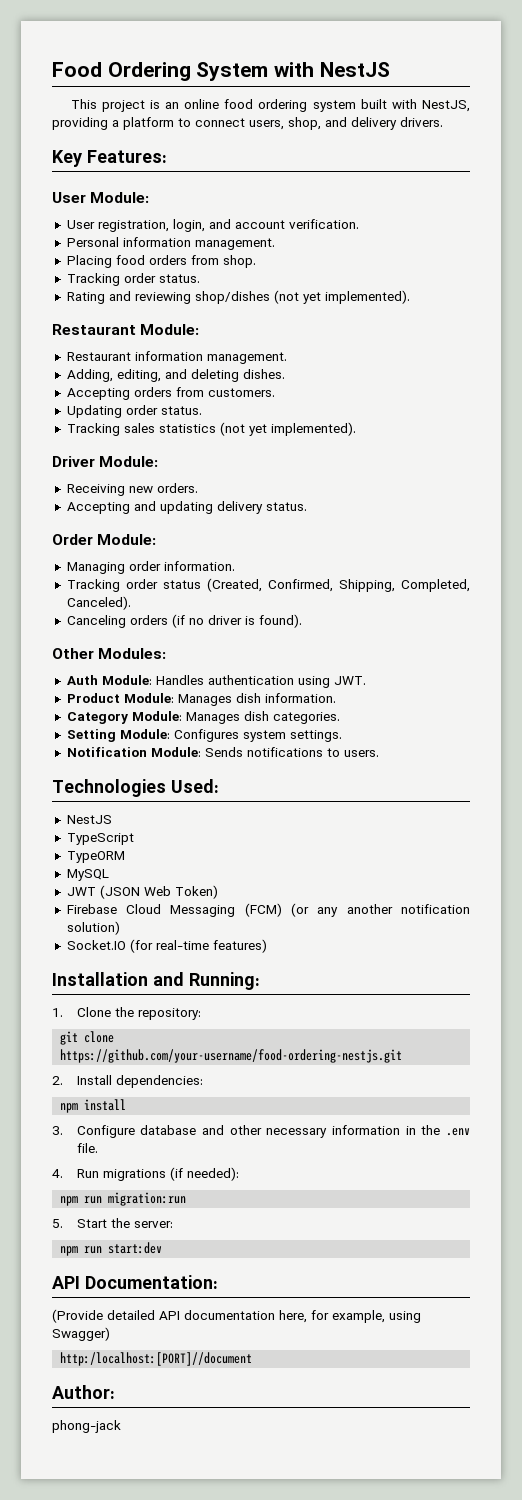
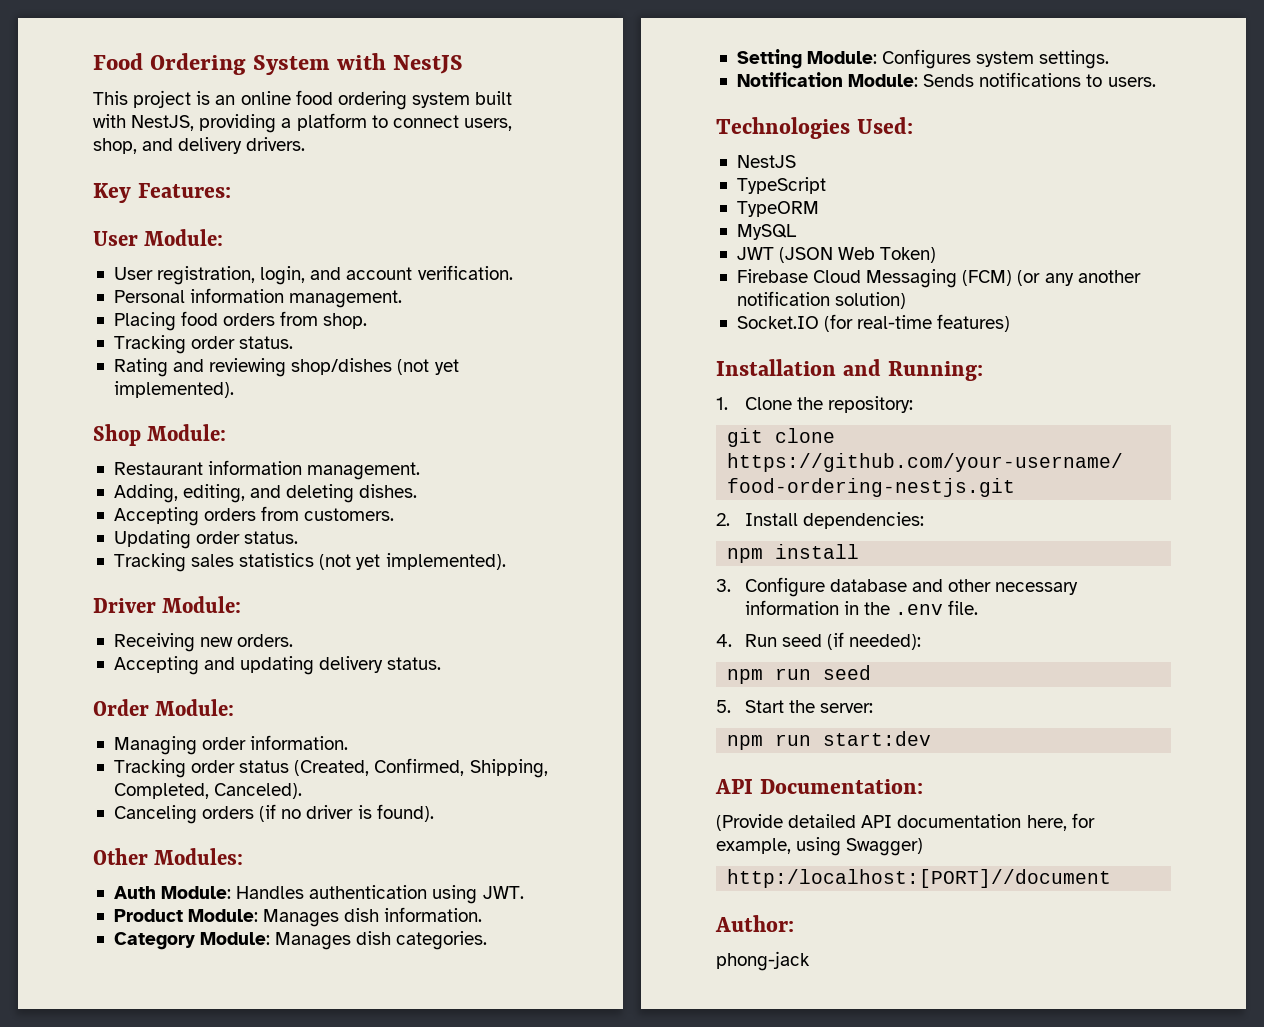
[52,324,136,335] Restaurant -> [93,424,141,446] Shop
[102,1169,166,1181] migrations -> [781,634,822,647] seed
[108,1192,187,1206] migration:run -> [823,665,872,680] seed

